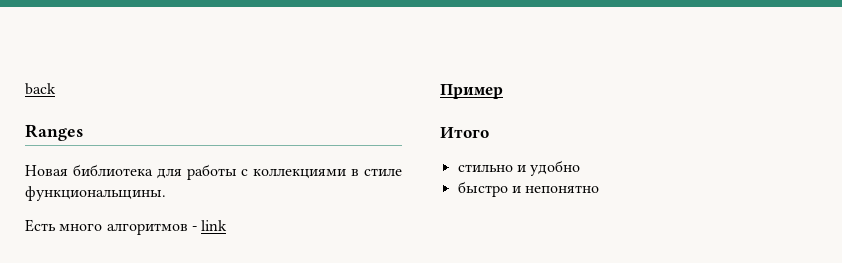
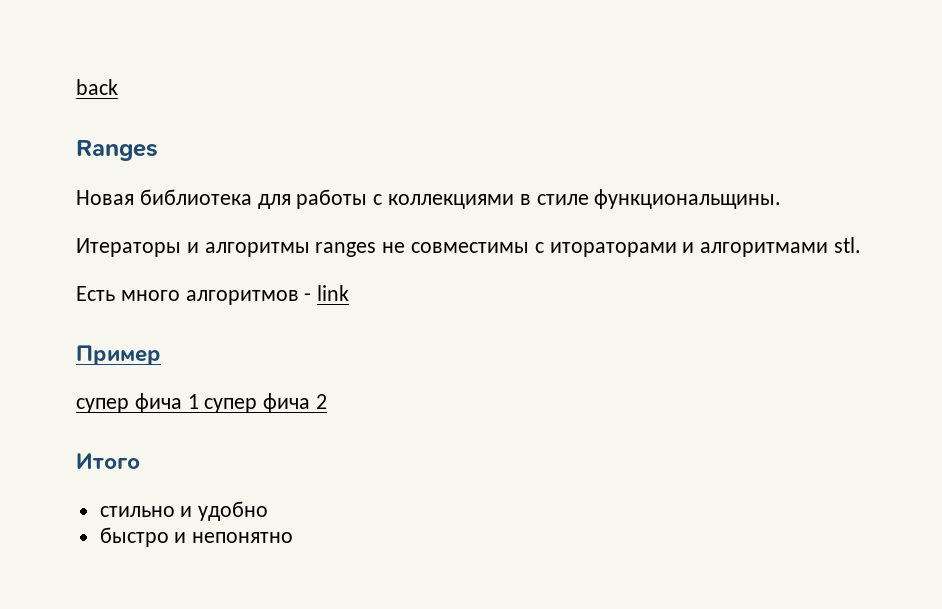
(166, 193) none -> [76,237,862,257] // Итераторы и алгоритмы ranges не совместимы с итораторами и алгоритмами stl.
(503, 91) none -> [76,393,328,413] // супер фича 1 супер фича 2

